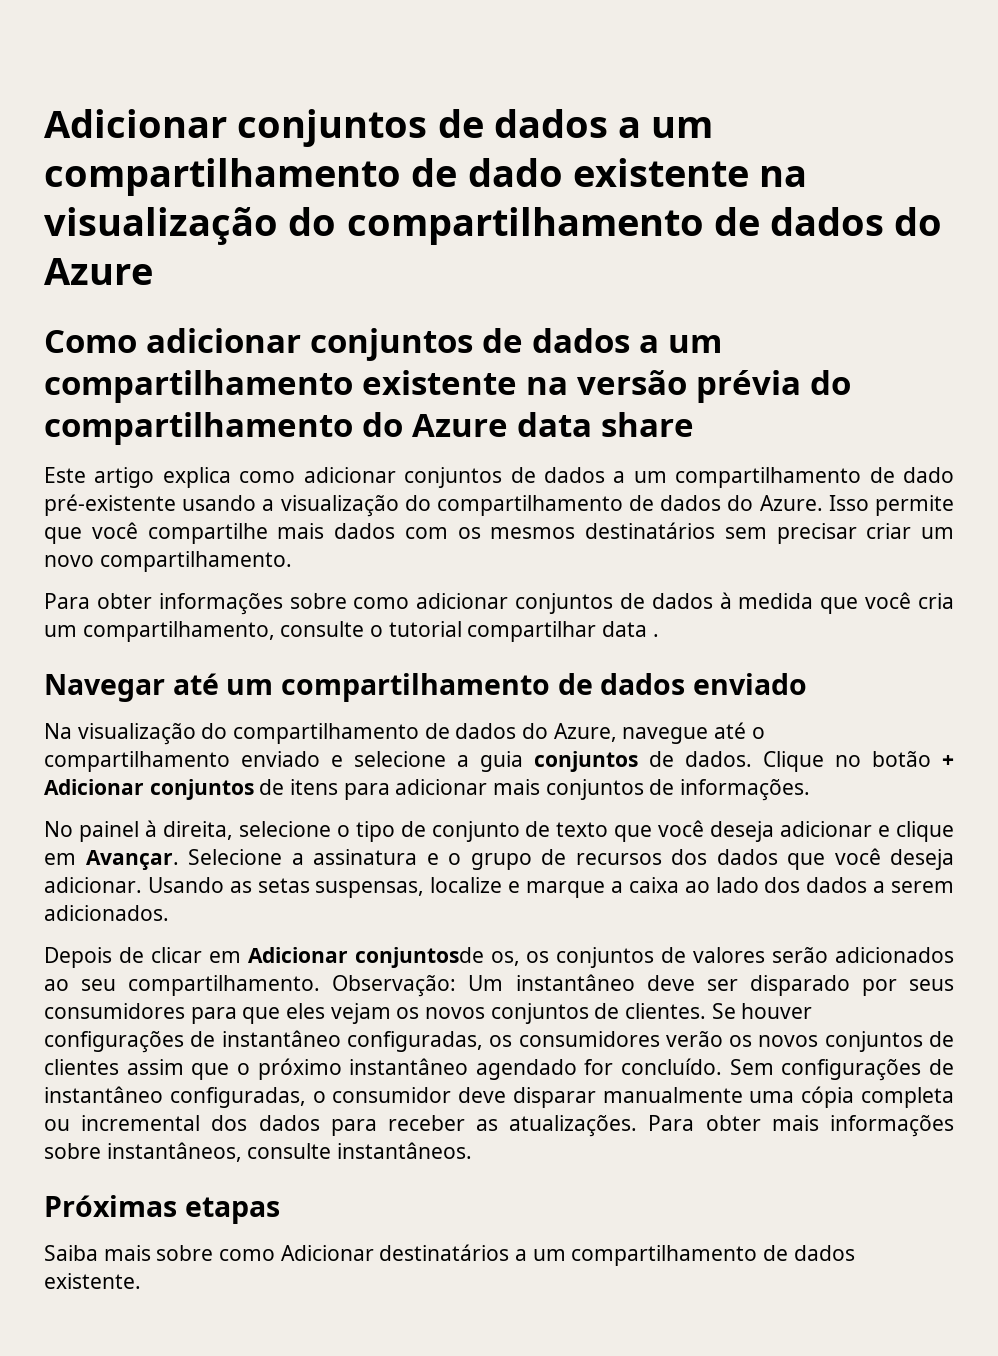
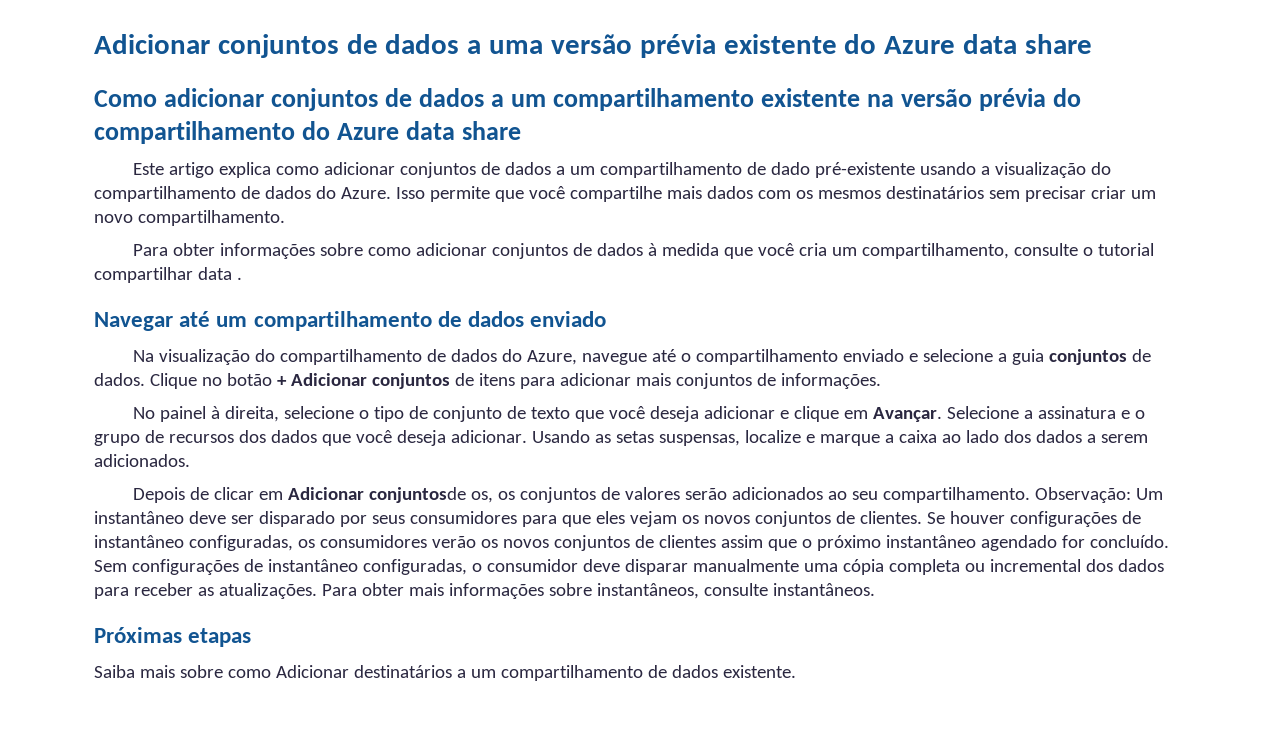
[651,117,714,138] [44,158,808,196] [44,207,943,245] [44,258,153,285] um compartilhamento de dado existente na visualização do compartilhamento de dados do Azure -> [489,34,1092,58] uma versão prévia existente do Azure data share

